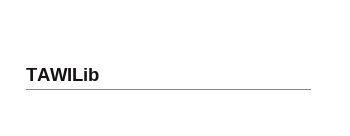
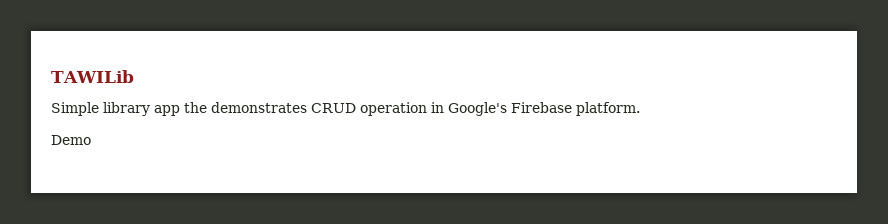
(99, 74) none -> [51,102,640,116] [51,135,91,145] // Simple library app the demonstrates CRUD operation in Google's Firebase platform. // Demo

